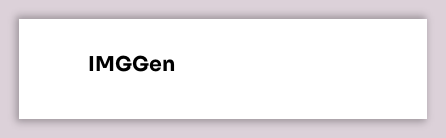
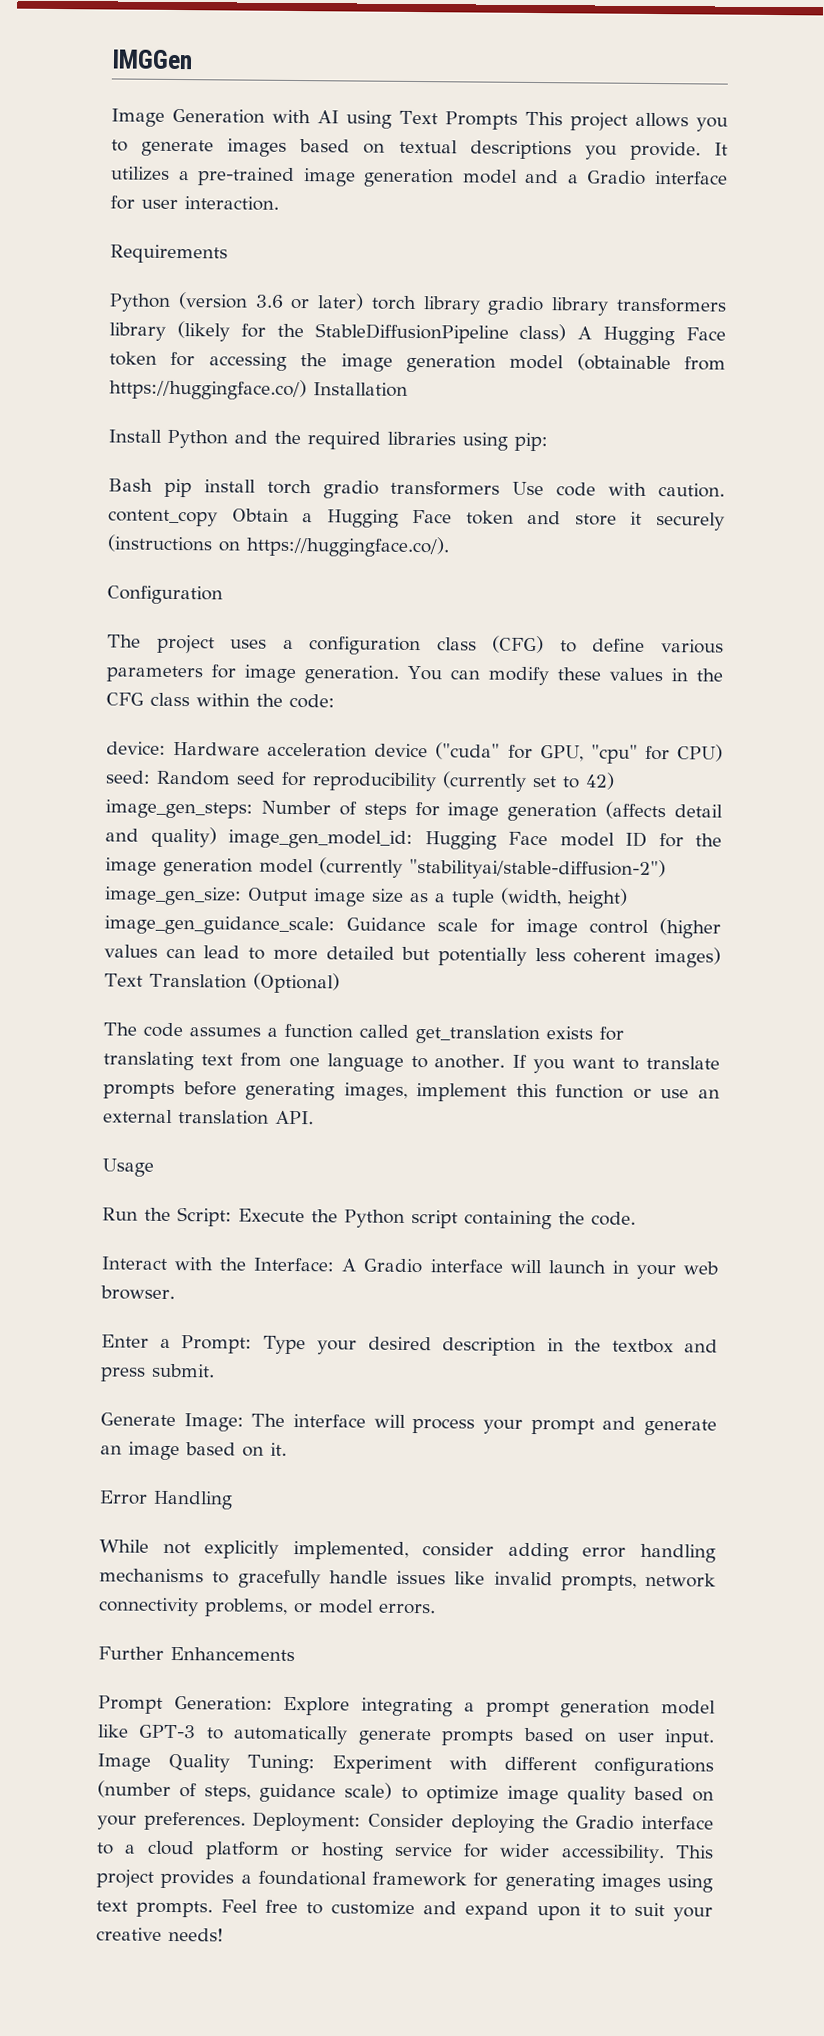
(175, 63) none -> [111,108,728,132] [111,138,728,161] [111,166,728,188] [110,195,279,211] [110,244,228,264] [109,292,727,316] [109,321,726,346] [109,351,726,373] [109,378,408,401] [108,429,548,452] [108,478,726,499] [108,508,725,531] [107,534,450,558] [107,585,223,605] [107,634,724,656] [106,664,723,686] [106,692,335,709] [106,741,723,764] [105,770,615,792] [105,799,723,822] [105,826,722,850] [105,857,666,881] [104,886,628,909] [104,915,721,939] [104,944,721,968] [104,972,340,994] [103,1022,624,1045] [103,1051,721,1074] [103,1081,720,1102] [103,1109,314,1125] [102,1158,154,1177] [102,1207,636,1230] [101,1256,718,1280] [100,1285,175,1301] [101,1334,718,1357] [100,1363,215,1382] [100,1412,718,1436] [100,1441,287,1461] [99,1490,233,1510] [99,1539,716,1563] [99,1568,716,1591] [98,1597,436,1617] [98,1646,295,1662] [98,1695,716,1719] [97,1724,715,1748] [97,1753,714,1777] [97,1780,715,1805] [97,1811,714,1834] [96,1840,715,1864] [96,1869,713,1893] [96,1899,713,1922] [96,1927,224,1942] // Image Generation with AI using Text Prompts This project allows you to generate images based on textual descriptions you provide. It utilizes a pre-trained image generation model and a Gradio interface for user interaction. // Requirements // Python (version 3.6 or later) torch library gradio library transformers library (likely for the StableDiffusionPipeline class) A Hugging Face token for accessing the image generation model (obtainable from https://huggingface.co/) Installation // Install Python and the required libraries using pip: // Bash pip install torch gradio transformers Use code with caution. content_copy Obtain a Hugging Face token and store it securely (instructions on https://huggingface.co/). // Configuration // The project uses a configuration class (CFG) to define various parameters for image generation. You can modify these values in the CFG class within the code: // device: Hardware acceleration device ("cuda" for GPU, "cpu" for CPU) seed: Random seed for reproducibility (currently set to 42) image_gen_steps: Number of steps for image generation (affects detail and quality) image_gen_model_id: Hugging Face model ID for the image generation model (currently "stabilityai/stable-diffusion-2") image_gen_size: Output image size as a tuple (width, height) image_gen_guidance_scale: Guidance scale for image control (higher values can lead to more detailed but potentially less coherent images) Text Translation (Optional) // The code assumes a function called get_translation exists for translating text from one language to another. If you want to translate prompts before generating images, implement this function or use an external translation API. // Usage // Run the Script: Execute the Python script containing the code. // Interact with the Interface: A Gradio interface will launch in your web browser. // Enter a Prompt: Type your desired description in the textbox and press submit. // Generate Image: The interface will process your prompt and generate an image based on it. // Error Handling // While not explicitly implemented, consider adding error handling mechanisms to gracefully handle issues like invalid prompts, network connectivity problems, or model errors. // Further Enhancements // Prompt Generation: Explore integrating a prompt generation model like GPT-3 to automatically generate prompts based on user input. Image Quality Tuning: Experiment with different configurations (number of steps, guidance scale) to optimize image quality based on your preferences. Deployment: Consider deploying the Gradio interface to a cloud platform or hosting service for wider accessibility. This project provides a foundational framework for generating images using text prompts. Feel free to customize and expand upon it to suit your creative needs!

